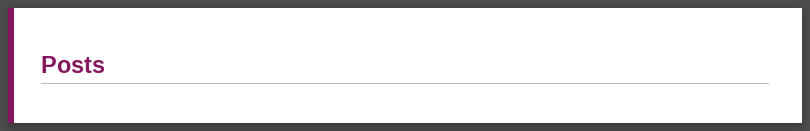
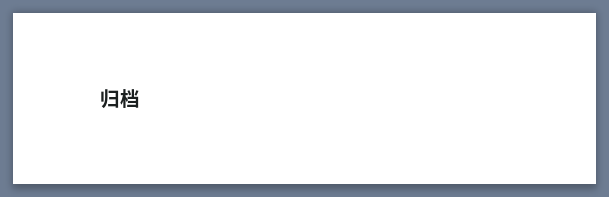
[41,56,105,73] Posts -> [100,89,140,109] 归档

